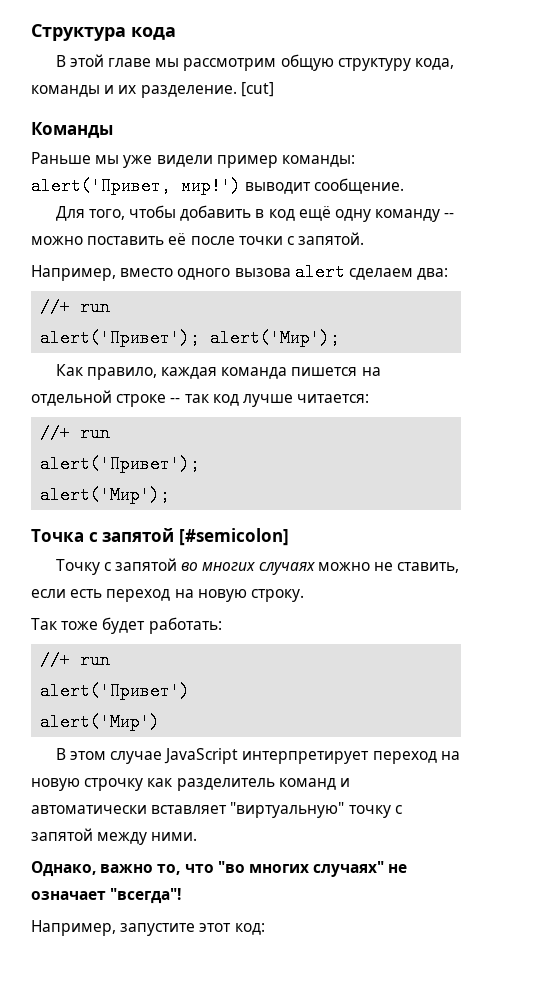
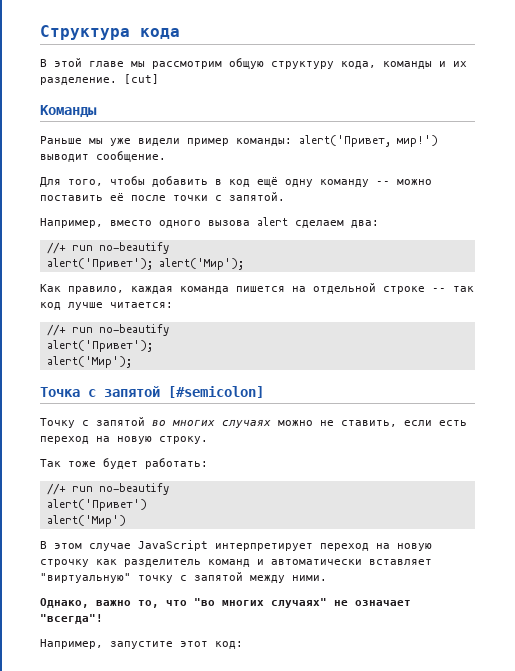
(111, 307) none -> [98,242,169,254] no-beautify
(111, 433) none -> [98,324,169,336] no-beautify
(111, 660) none -> [98,483,169,495] no-beautify

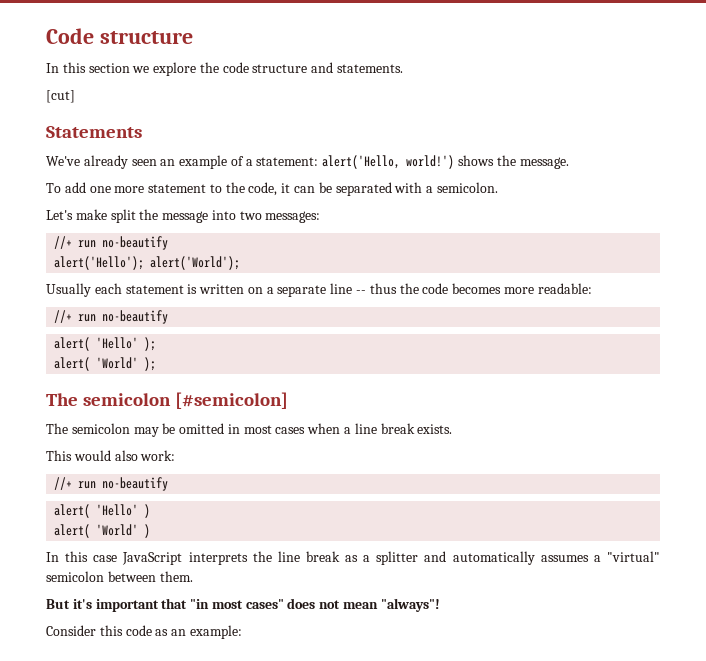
[40,25,180,40] [40,58,467,69] [40,74,159,85] [40,105,97,117] [40,135,438,147] [40,151,166,162] [40,176,432,187] [40,192,285,201] [40,217,379,228] [46,242,169,254] [46,258,244,270] [40,283,474,294] [40,302,173,310] [46,324,169,336] [46,340,153,352] [46,356,132,368] [40,386,264,398] [40,417,467,428] [40,436,208,444] [40,458,208,469] [46,483,169,495] [46,499,147,511] [46,515,126,527] [40,540,432,551] [40,559,432,567] [40,572,327,583] [40,598,411,608] [40,614,103,624] [40,639,243,649] Структура кода // В этой главе мы рассмотрим общую структуру кода, команды и их разделение. [cut] // Команды // Раньше мы уже видели пример команды: alert('Привет, мир!') выводит сообщение. // Для того, чтобы добавить в код ещё одну команду -- можно поставить её после точки с запятой. // Например, вместо одного вызова alert сделаем два: // //+ run no-beautify // alert('Привет'); alert('Мир'); // Как правило, каждая команда пишется на отдельной строке -- так код лучше читается: // //+ run no-beautify // alert('Привет'); // alert('Мир'); // Точка с запятой [#semicolon] // Точку с запятой во многих случаях можно не ставить, если есть переход на новую строку. // Так тоже будет работать: // //+ run no-beautify // alert('Привет') // alert('Мир') // В этом случае JavaScript интерпретирует переход на новую строчку как разделитель команд и автоматически вставляет "виртуальную" точку с запятой между ними. // Однако, важно то, что "во многих случаях" не означает "всегда"! // Например, запустите этот код: -> [46,28,193,44] [46,62,404,76] [46,90,75,103] [46,126,142,138] [46,155,569,169] [46,182,498,196] [46,209,321,223] [54,236,169,250] [54,256,241,270] [46,283,592,297] [54,310,169,324] [54,337,157,351] [54,357,157,371] [46,392,289,409] [46,423,453,437] [46,450,176,461] [54,477,169,491] [54,504,151,518] [54,524,151,538] [46,551,660,565] [46,571,193,582] [46,598,440,612] [46,625,242,639] Code structure // In this section we explore the code structure and statements. // [cut] // Statements // We've already seen an example of a statement: alert('Hello, world!') shows the message. // To add one more statement to the code, it can be separated with a semicolon. // Let's make split the message into two messages: // //+ run no-beautify // alert('Hello'); alert('World'); // Usually each statement is written on a separate line -- thus the code becomes more readable: // //+ run no-beautify // alert( 'Hello' ); // alert( 'World' ); // The semicolon [#semicolon] // The semicolon may be omitted in most cases when a line break exists. // This would also work: // //+ run no-beautify // alert( 'Hello' ) // alert( 'World' ) // In this case JavaScript interprets the line break as a splitter and automatically assumes a "virtual" semicolon between them. // But it's important that "in most cases" does not mean "always"! // Consider this code as an example:

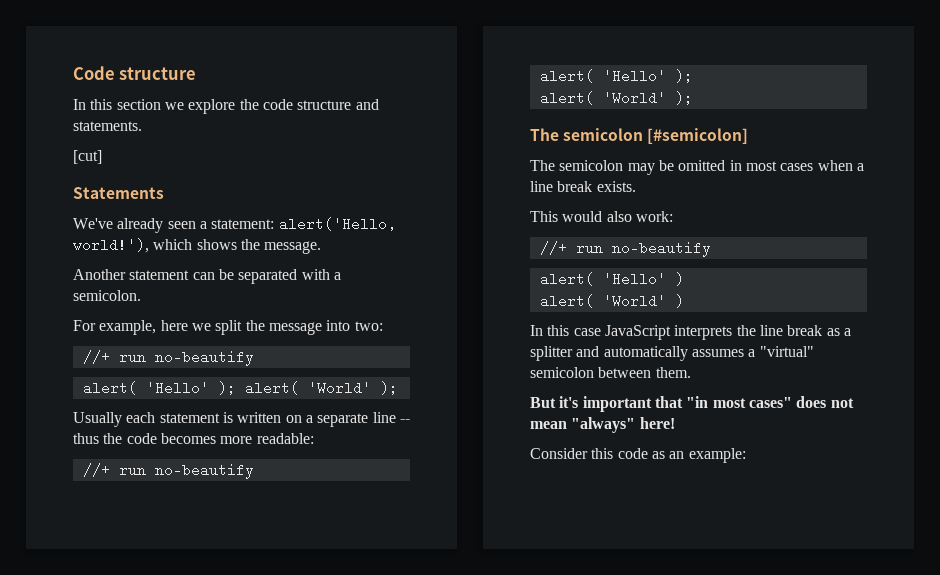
[160,155,244,169] an example of -> (196, 225) none
[406,155,455,169] world!') -> [73,238,193,253] world!'), which
[46,182,291,196] To add one more statement to the code, it -> [73,269,190,280] Another statement
[46,209,107,220] Let's make -> [73,320,211,335] For example, here we
[239,211,321,223] [54,236,169,250] [54,256,241,270] two messages: // //+ run no-beautify // alert('Hello'); alert('World'); -> [354,321,383,331] [82,350,254,366] [82,381,398,395] two: // //+ run no-beautify // alert( 'Hello' ); alert( 'World' );
[380,598,440,612] "always"! -> [571,417,675,433] "always" here!

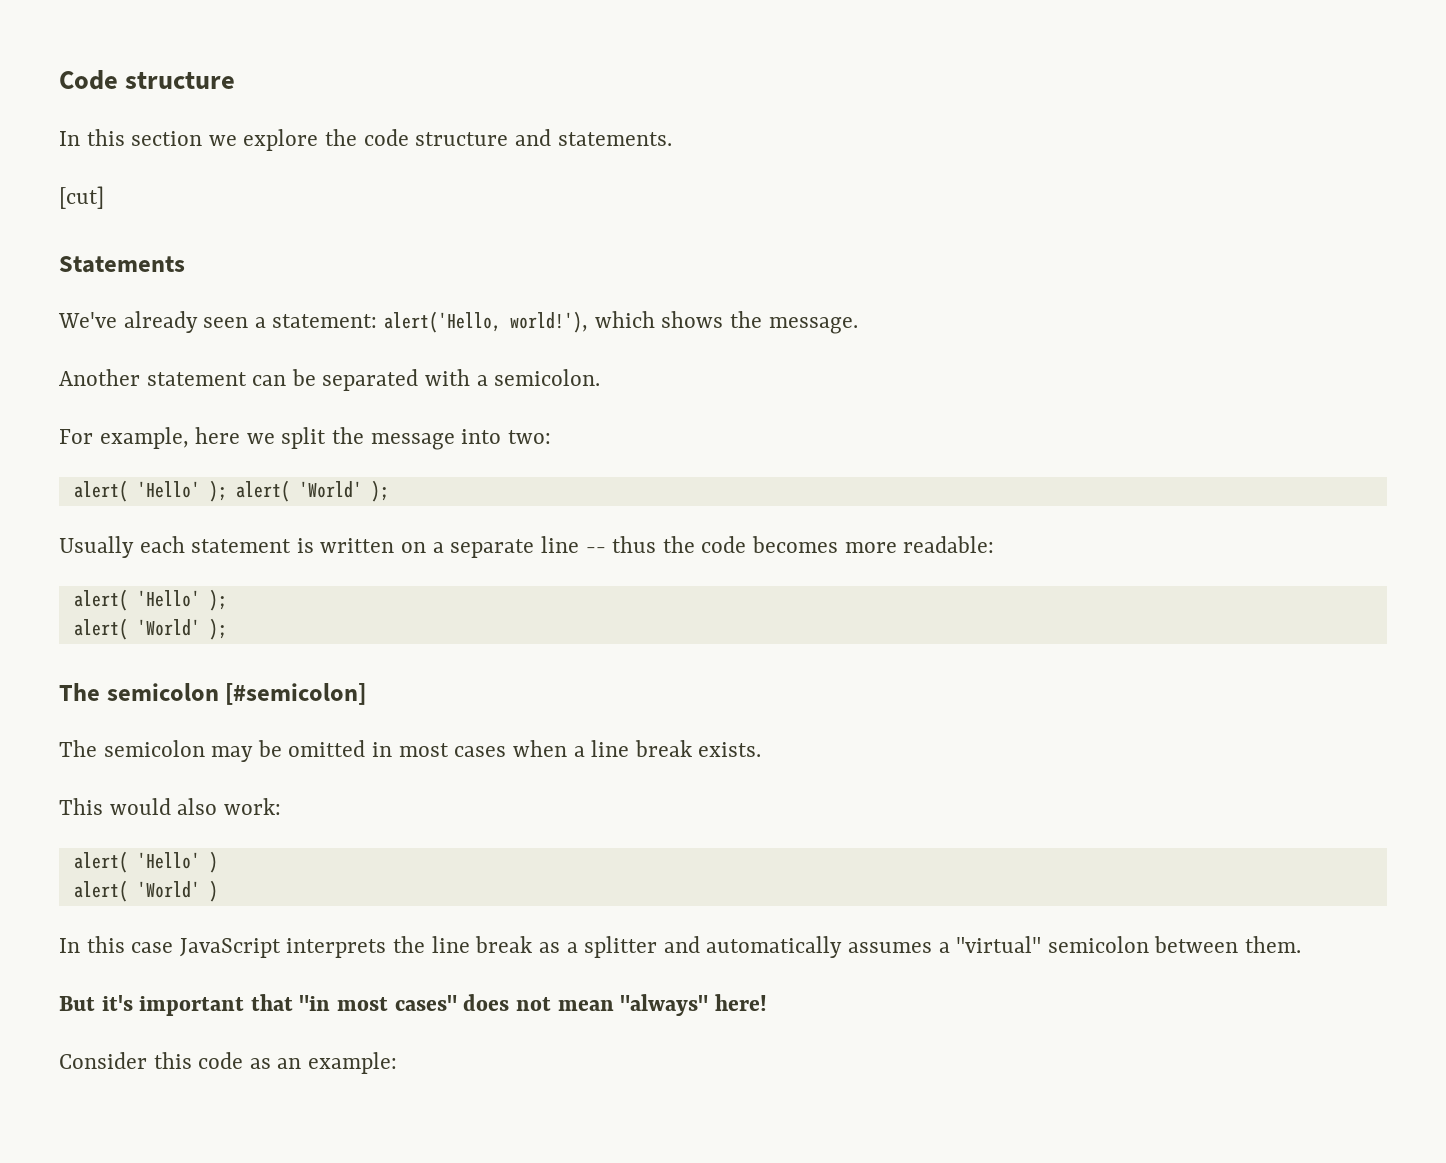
[82,350,254,366] // //+ run no-beautify -> (551, 437) none
[82,463,254,479] // //+ run no-beautify -> (995, 544) none
[539,241,711,257] // //+ run no-beautify -> (281, 806) none

